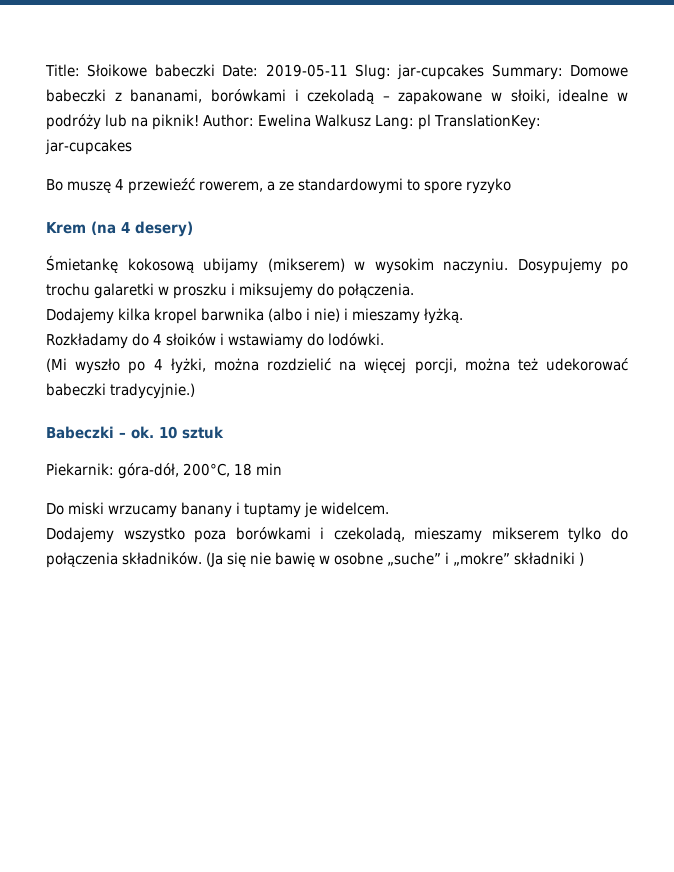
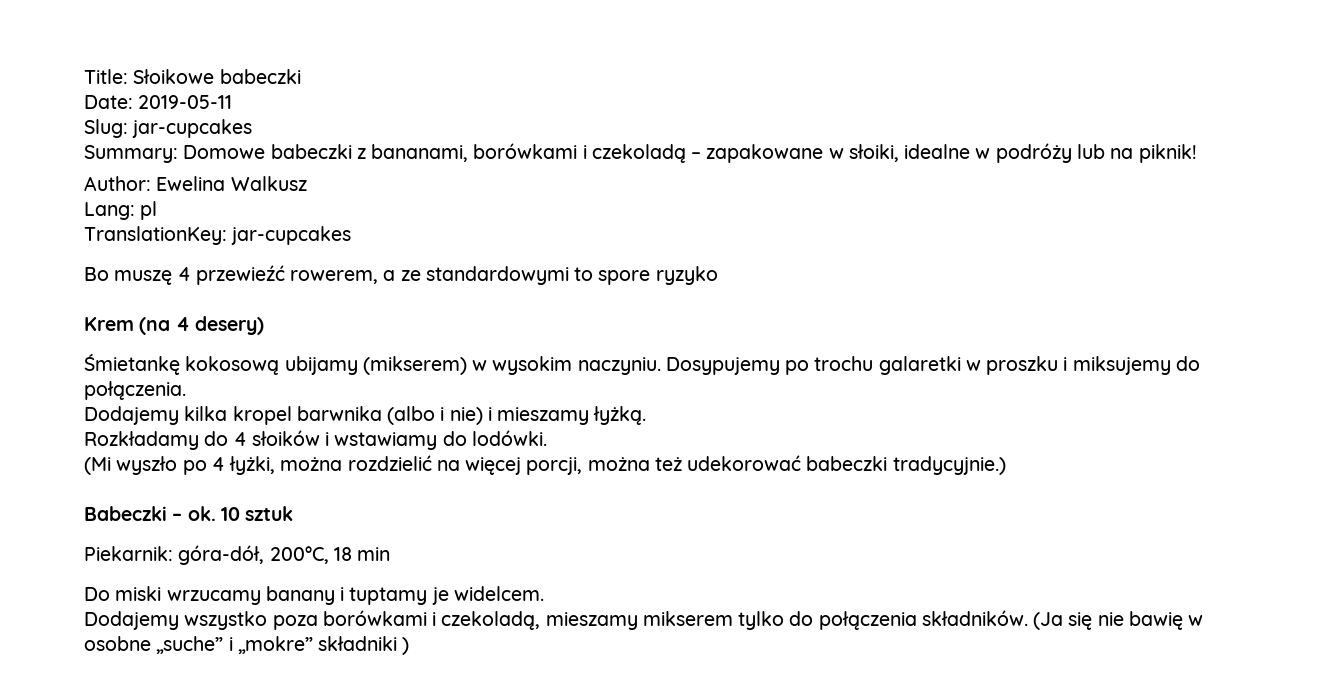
(215, 70) none -> (301, 76) //
(348, 70) none -> (233, 102) //
(485, 72) none -> (253, 128) //
(199, 122) none -> (1197, 153) //
(371, 120) none -> (307, 183) //
(431, 122) none -> (158, 210) //

